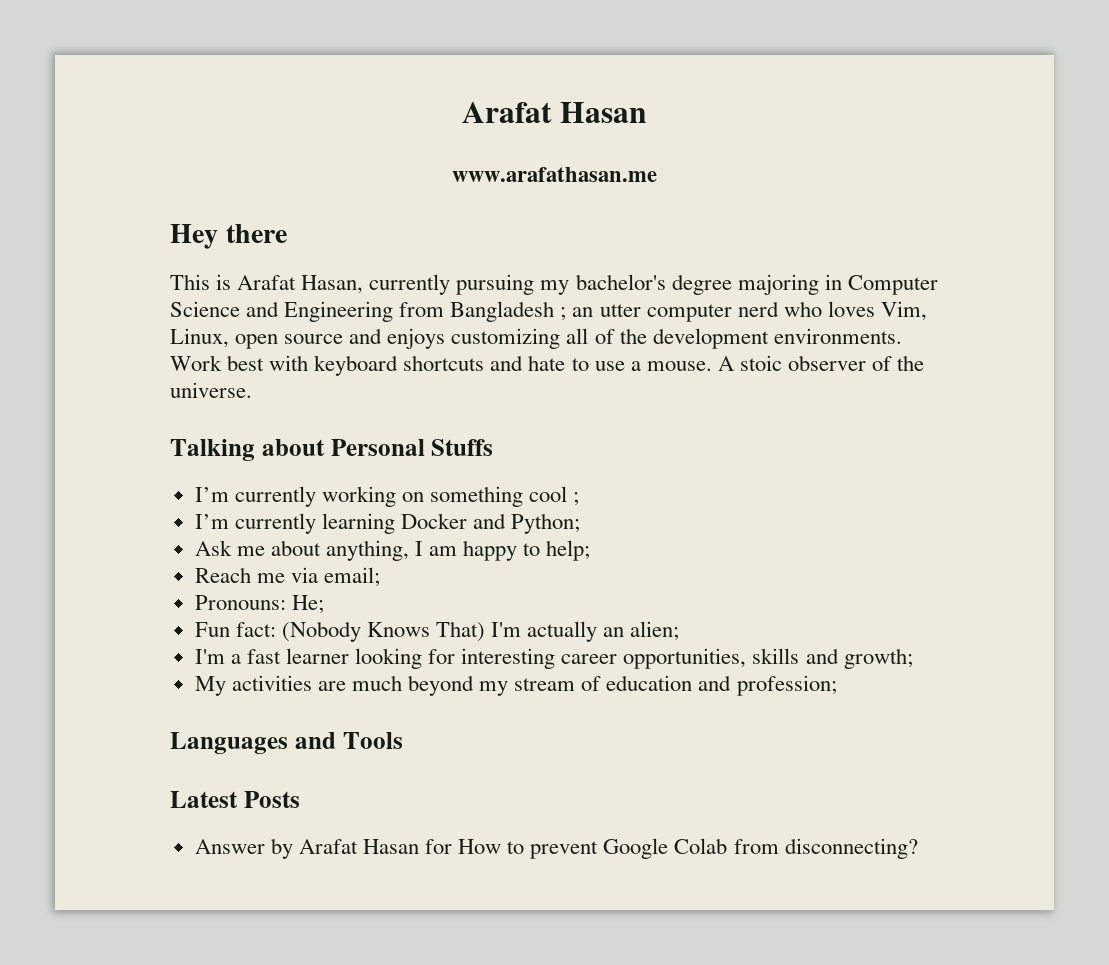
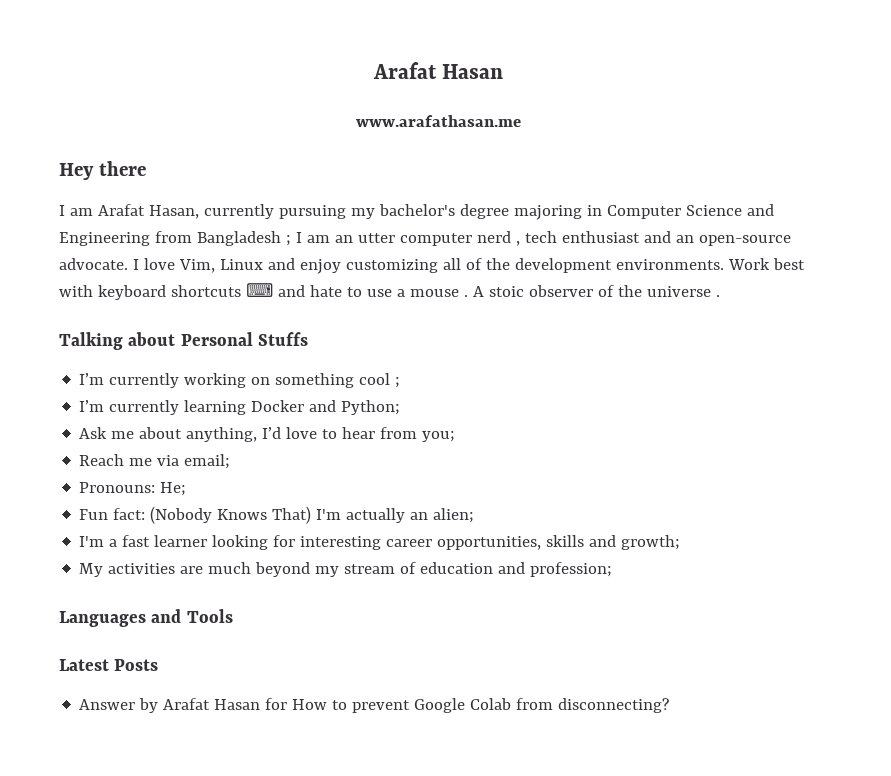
[170,274,232,290] This is -> [59,205,93,216] I am
(567, 314) none -> [295,232,330,243] I am
[783,301,927,321] [170,328,446,349] who loves Vim, Linux, open source and enjoys -> [515,231,791,246] [59,258,341,274] , tech enthusiast and an open-source advocate. I love Vim, Linux and enjoy
(485, 363) none -> [245,283,273,297] ⌨
[646,361,712,371] mouse. -> [409,289,468,297] mouse .
[170,382,252,398] universe. -> [646,286,720,297] universe .
[415,540,591,561] I am happy to help; -> [262,427,456,442] I’d love to hear from you;

